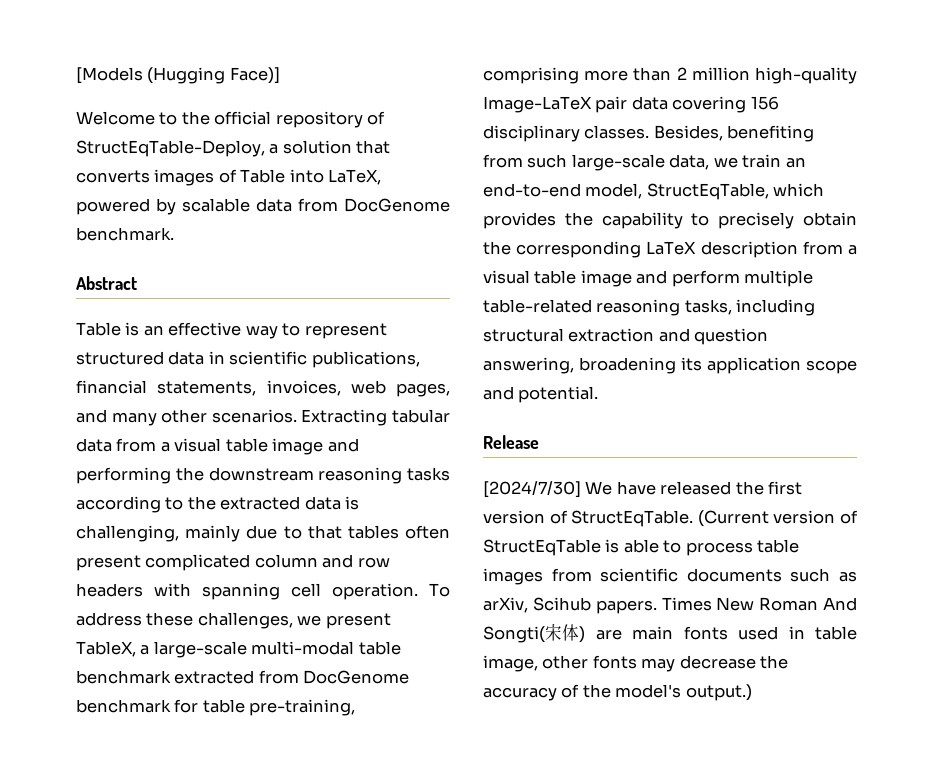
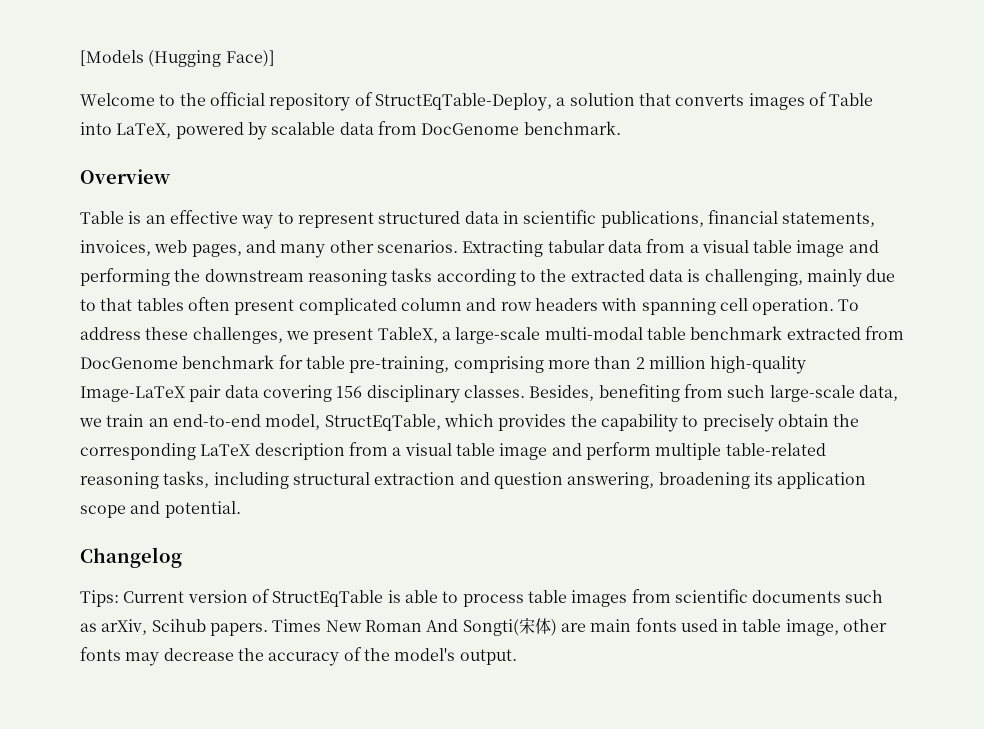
[76,276,137,290] Abstract -> [80,169,171,184] Overview
[483,435,539,449] [483,481,803,498] [483,510,769,527] Release // [2024/7/30] We have released the first version of StructEqTable. (Current -> [80,547,182,568] [80,590,185,607] Changelog // Tips: Current
[685,684,752,701] output.) -> [459,649,517,665] output.

